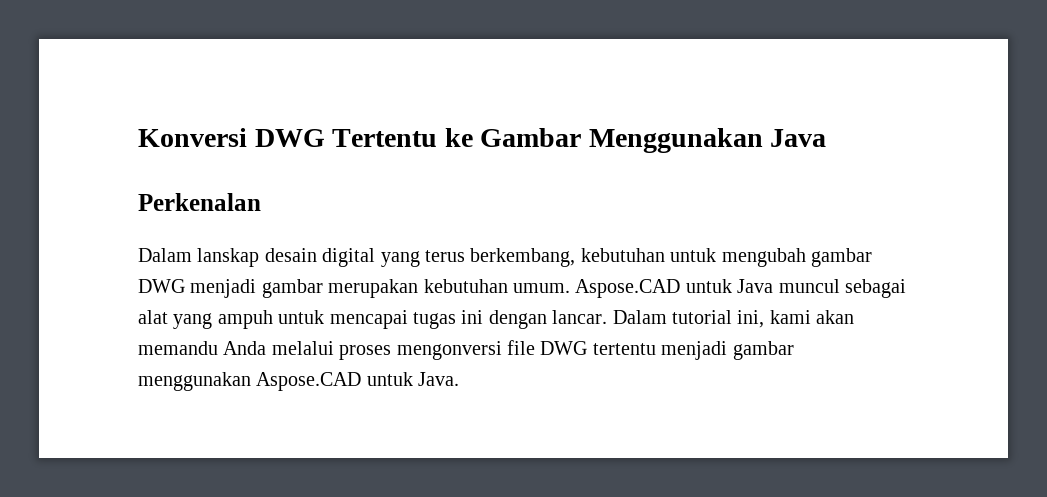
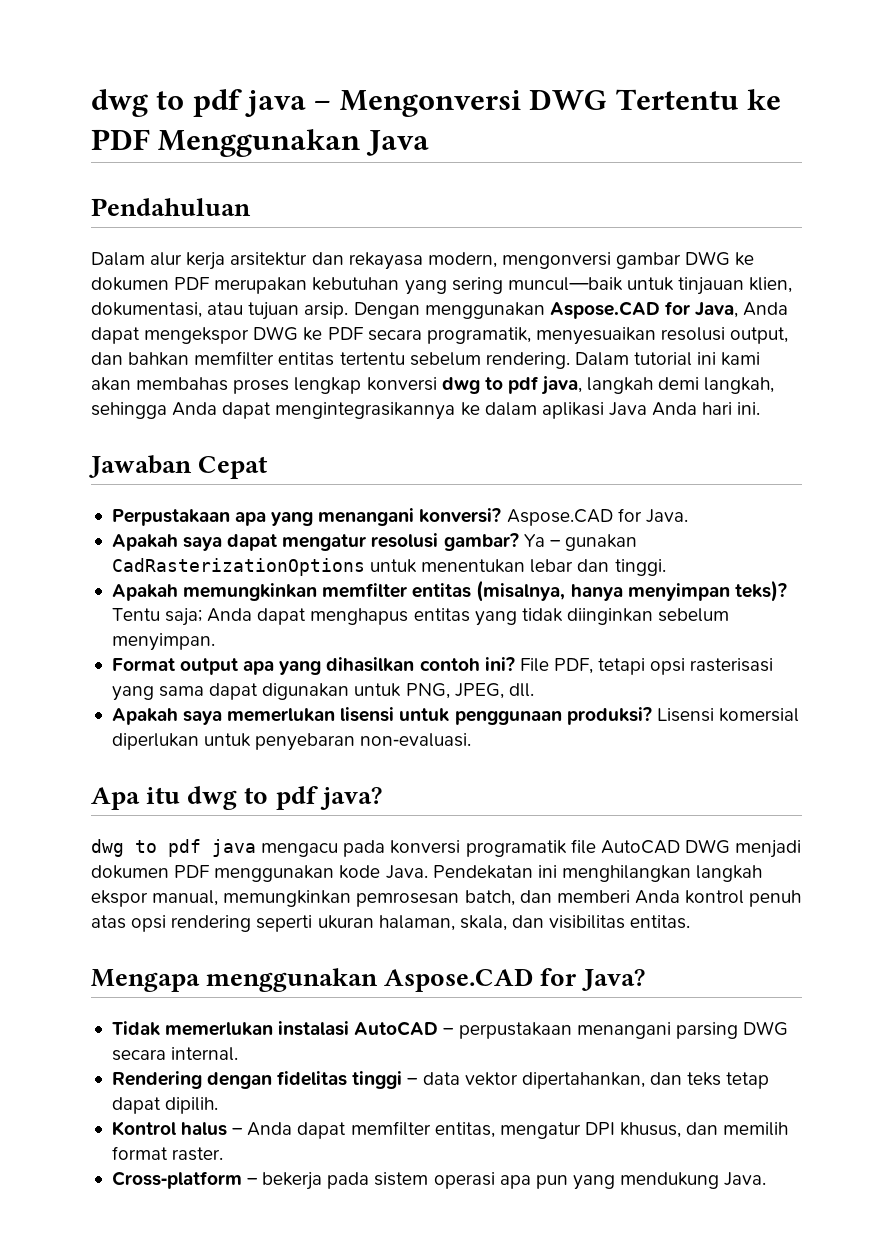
[138,128,247,147] Konversi -> [91,89,521,117] dwg to pdf java – Mengonversi
[480,128,582,147] Gambar -> [91,129,150,150] PDF
[138,193,261,211] [138,248,872,267] [138,279,906,298] [138,310,608,329] Perkenalan // Dalam lanskap desain digital yang terus berkembang, kebutuhan untuk mengubah gambar DWG menjadi gambar merupakan kebutuhan umum. Aspose.CAD untuk Java muncul sebagai alat yang ampuh untuk mencapai tugas ini dengan lancar. -> [91,198,251,216] [91,251,755,270] [91,277,793,295] [91,301,789,320] [91,326,789,345] [91,351,570,369] Pendahuluan // Dalam alur kerja arsitektur dan rekayasa modern, mengonversi gambar DWG ke dokumen PDF merupakan kebutuhan yang sering muncul—baik untuk tinjauan klien, dokumentasi, atau tujuan arsip. Dengan menggunakan Aspose.CAD for Java, Anda dapat mengekspor DWG ke PDF secara programatik, menyesuaikan resolusi output, dan bahkan memfilter entitas tertentu sebelum rendering.
[737,310,765,328] ini, -> [697,352,717,365] ini
[138,340,794,360] [138,372,413,391] memandu Anda melalui proses mengonversi file DWG tertentu menjadi gambar menggunakan Aspose.CAD untuk -> [136,376,775,395] [91,402,761,420] [89,455,269,479] [111,508,688,526] [111,533,637,551] [111,558,666,576] [111,580,787,602] [111,608,730,626] [111,633,215,651] [111,657,774,675] [111,683,534,701] [111,707,799,725] [111,733,472,751] [91,786,382,810] [91,839,802,858] [91,865,763,882] [91,890,802,907] [91,915,691,932] [91,968,645,992] [111,1021,788,1039] [111,1047,239,1061] [111,1071,770,1089] [111,1097,219,1114] [111,1121,789,1139] [111,1146,224,1161] [111,1171,720,1190] membahas proses lengkap konversi dwg to pdf java, langkah demi langkah, sehingga Anda dapat mengintegrasikannya ke dalam aplikasi Java Anda hari ini. // Jawaban Cepat // Perpustakaan apa yang menangani konversi? Aspose.CAD for Java. // Apakah saya dapat mengatur resolusi gambar? Ya – gunakan CadRasterizationOptions untuk menentukan lebar dan tinggi. // Apakah memungkinkan memfilter entitas (misalnya, hanya menyimpan teks)? Tentu saja; Anda dapat menghapus entitas yang tidak diinginkan sebelum menyimpan. // Format output apa yang dihasilkan contoh ini? File PDF, tetapi opsi rasterisasi yang sama dapat digunakan untuk PNG, JPEG, dll. // Apakah saya memerlukan lisensi untuk penggunaan produksi? Lisensi komersial diperlukan untuk penyebaran non‑evaluasi. // Apa itu dwg to pdf java? // dwg to pdf java mengacu pada konversi programatik file AutoCAD DWG menjadi dokumen PDF menggunakan kode Java. Pendekatan ini menghilangkan langkah ekspor manual, memungkinkan pemrosesan batch, dan memberi Anda kontrol penuh atas opsi rendering seperti ukuran halaman, skala, dan visibilitas entitas. // Mengapa menggunakan Aspose.CAD for Java? // Tidak memerlukan instalasi AutoCAD – perpustakaan menangani parsing DWG secara internal. // Rendering dengan fidelitas tinggi – data vektor dipertahankan, dan teks tetap dapat dipilih. // Kontrol halus – Anda dapat memfilter entitas, mengatur DPI khusus, dan memilih format raster. // Cross‑platform – bekerja pada sistem operasi apa pun yang mendukung

